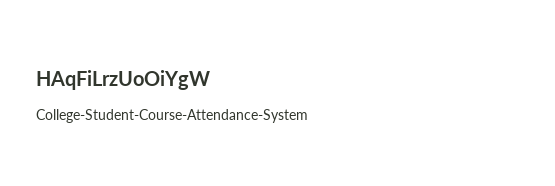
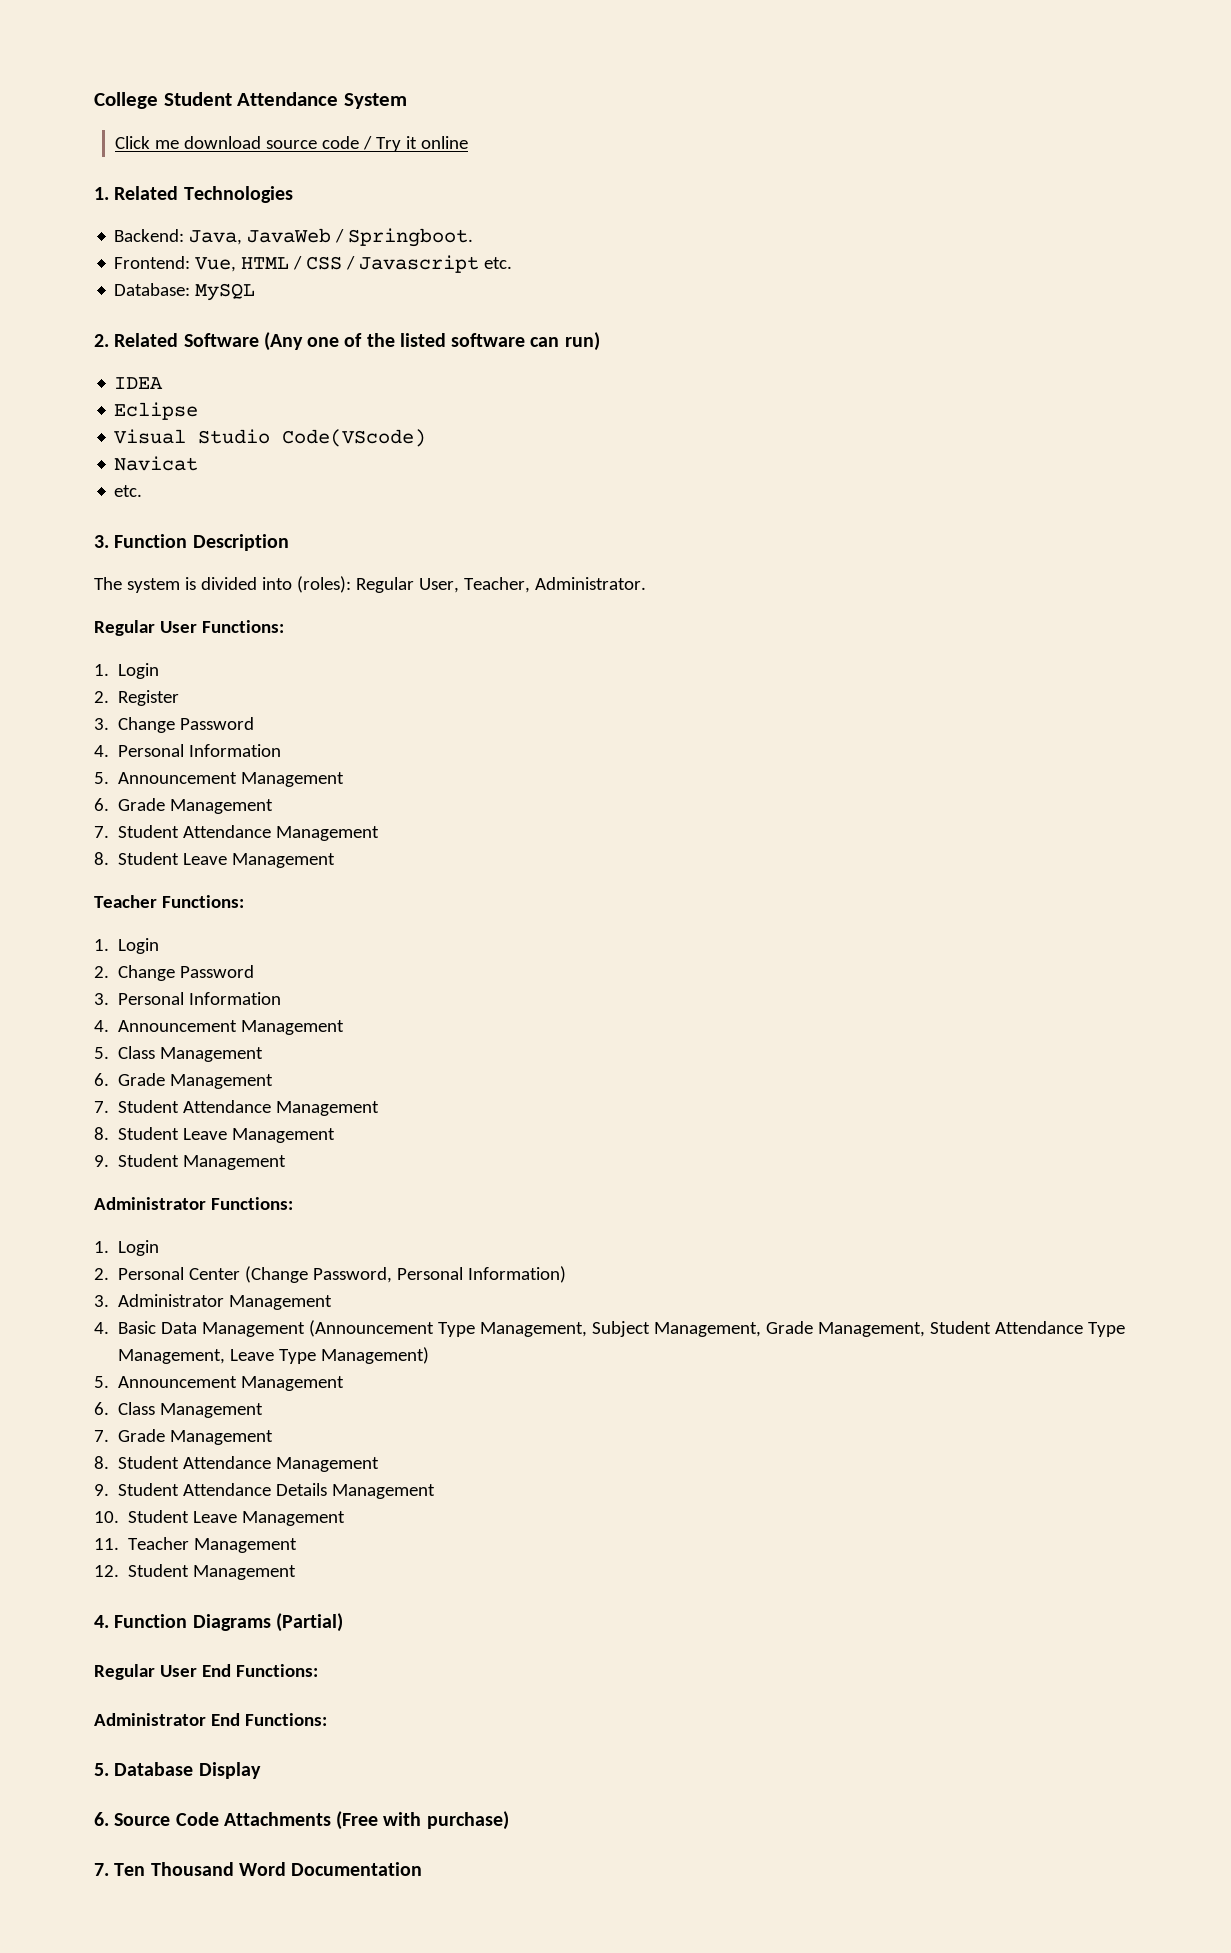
[36,70,210,90] [36,109,308,123] HAqFiLrzUoOiYgW // College-Student-Course-Attendance-System -> [94,92,407,109] [114,136,468,152] [94,186,293,203] [114,228,474,247] [114,255,513,273] [114,283,256,301] [94,332,600,351] [114,377,164,389] [114,402,199,420] [114,429,427,447] [114,456,199,471] [114,485,143,497] [94,534,289,551] [94,576,646,593] [94,620,284,636] [94,663,160,679] [94,690,180,706] [94,717,255,733] [94,744,282,757] [94,772,345,787] [94,798,274,814] [94,825,380,841] [94,852,336,868] [94,895,244,908] [94,938,160,954] [94,965,255,981] [94,992,282,1005] [94,1020,345,1035] [94,1046,264,1062] [94,1073,274,1089] [94,1100,380,1116] [94,1127,336,1143] [94,1154,287,1170] [94,1197,293,1210] [94,1240,160,1256] [94,1266,567,1283] [94,1294,333,1310] [94,1320,1126,1337] [118,1347,430,1364] [94,1376,345,1391] [94,1402,264,1418] [94,1429,274,1445] [94,1456,380,1472] [94,1483,436,1499] [94,1510,346,1526] [94,1537,298,1553] [94,1564,297,1580] [94,1613,343,1632] [94,1664,318,1680] [94,1713,327,1726] [94,1762,261,1779] [94,1811,509,1830] [94,1862,423,1876] College Student Attendance System // Click me download source code / Try it online // 1. Related Technologies // Backend: Java, JavaWeb / Springboot. // Frontend: Vue, HTML / CSS / Javascript etc. // Database: MySQL // 2. Related Software (Any one of the listed software can run) // IDEA // Eclipse // Visual Studio Code(VScode) // Navicat // etc. // 3. Function Description // The system is divided into (roles): Regular User, Teacher, Administrator. // Regular User Functions: // 1. Login // 2. Register // 3. Change Password // 4. Personal Information // 5. Announcement Management // 6. Grade Management // 7. Student Attendance Management // 8. Student Leave Management // Teacher Functions: // 1. Login // 2. Change Password // 3. Personal Information // 4. Announcement Management // 5. Class Management // 6. Grade Management // 7. Student Attendance Management // 8. Student Leave Management // 9. Student Management // Administrator Functions: // 1. Login // 2. Personal Center (Change Password, Personal Information) // 3. Administrator Management // 4. Basic Data Management (Announcement Type Management, Subject Management, Grade Management, Student Attendance Type Management, Leave Type Management) // 5. Announcement Management // 6. Class Management // 7. Grade Management // 8. Student Attendance Management // 9. Student Attendance Details Management // 10. Student Leave Management // 11. Teacher Management // 12. Student Management // 4. Function Diagrams (Partial) // Regular User End Functions: // Administrator End Functions: // 5. Database Display // 6. Source Code Attachments (Free with purchase) // 7. Ten Thousand Word Documentation

